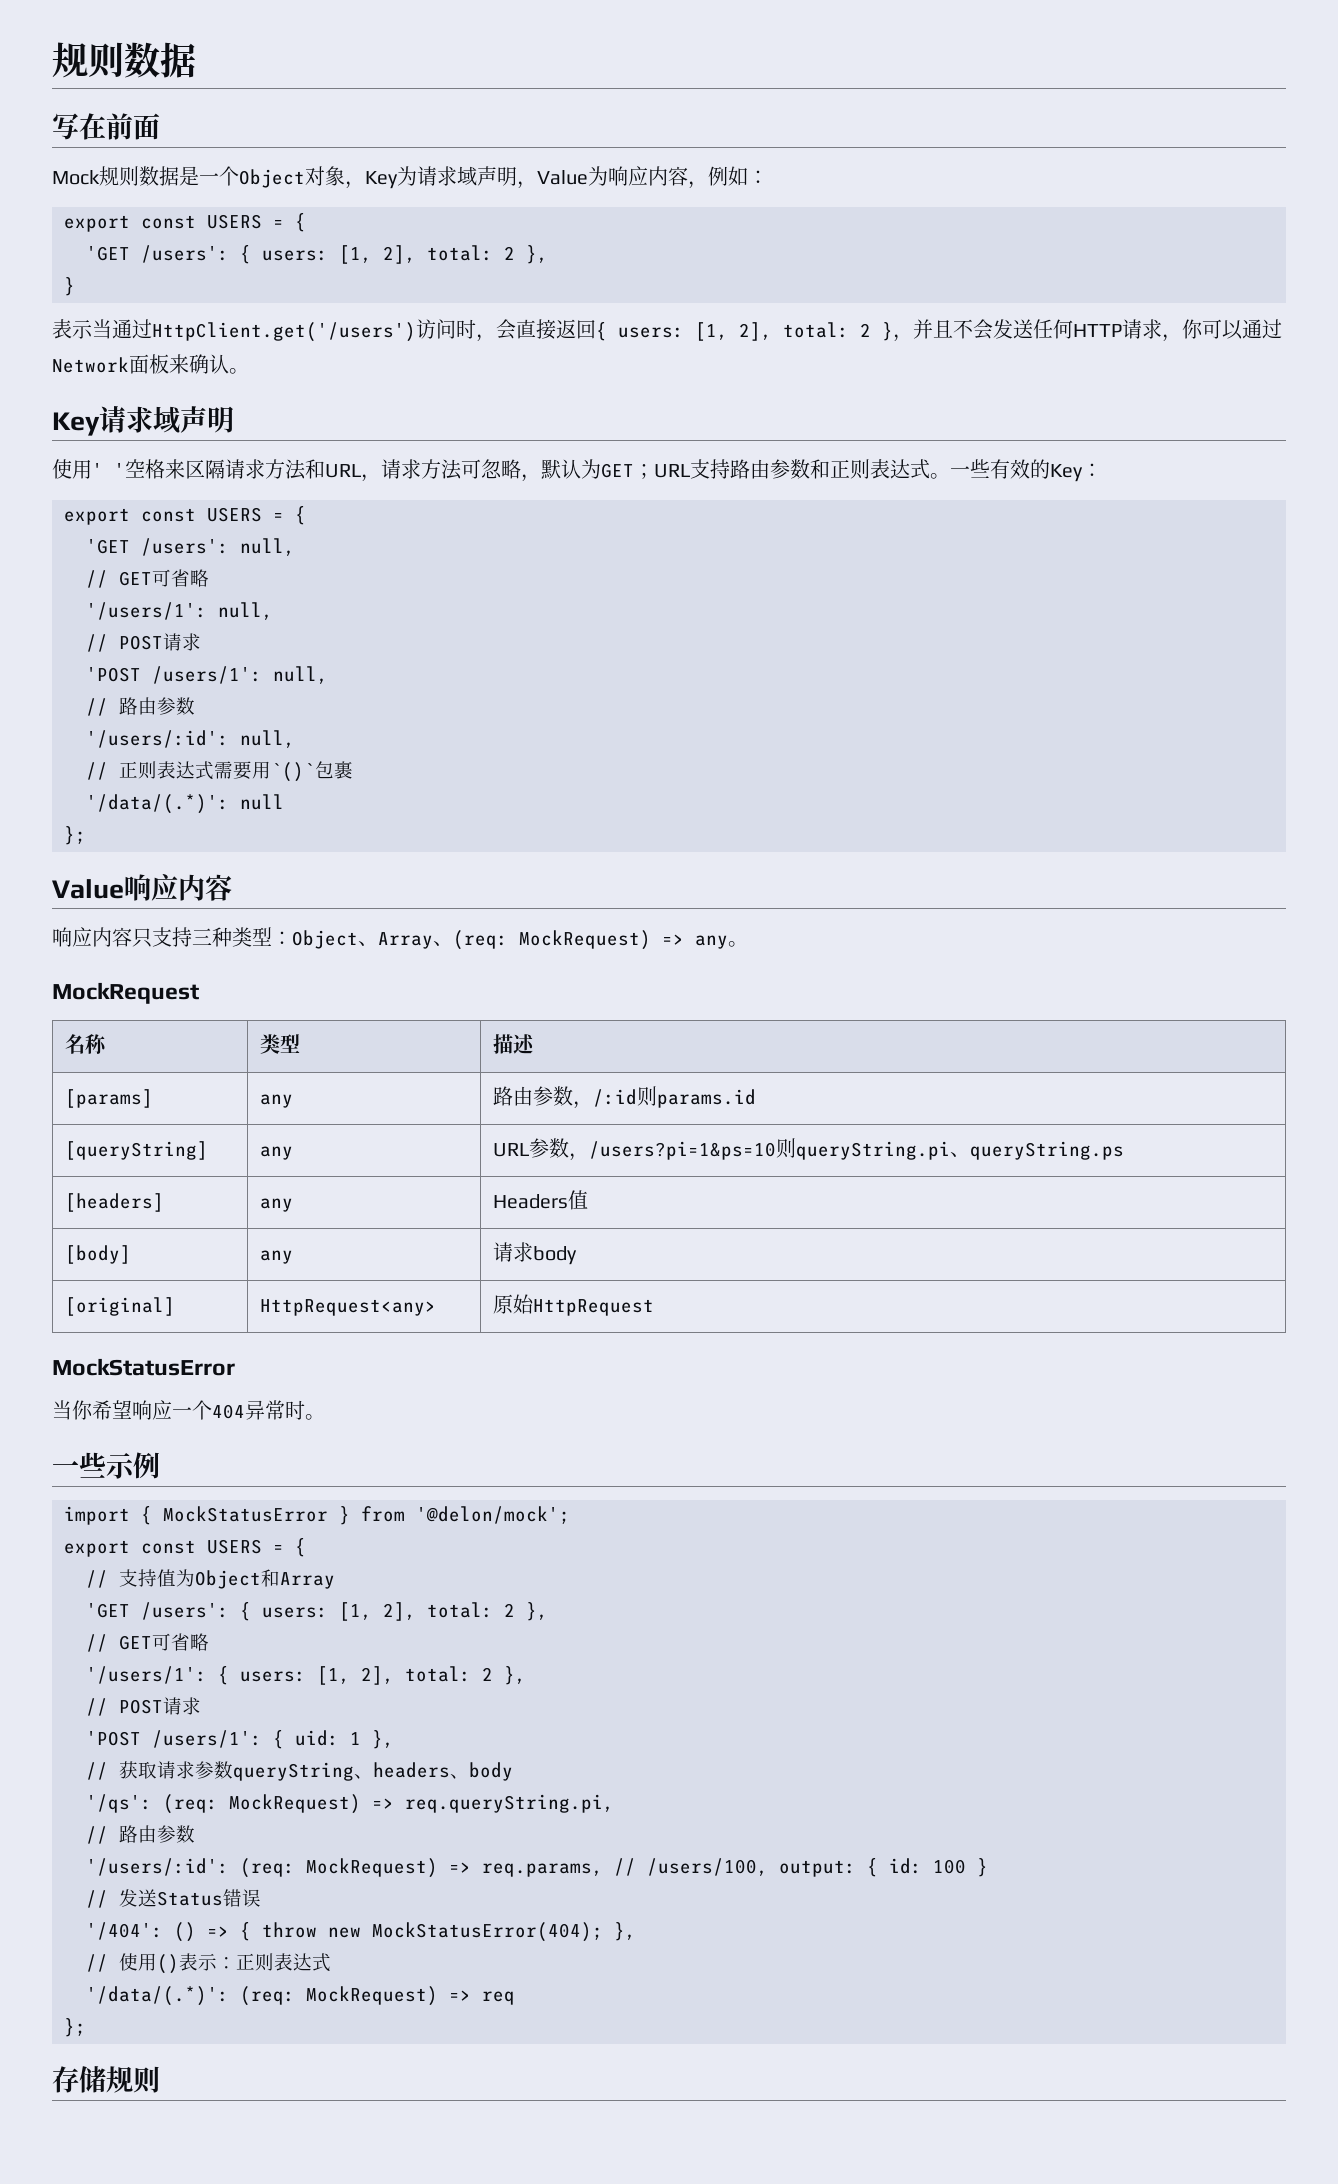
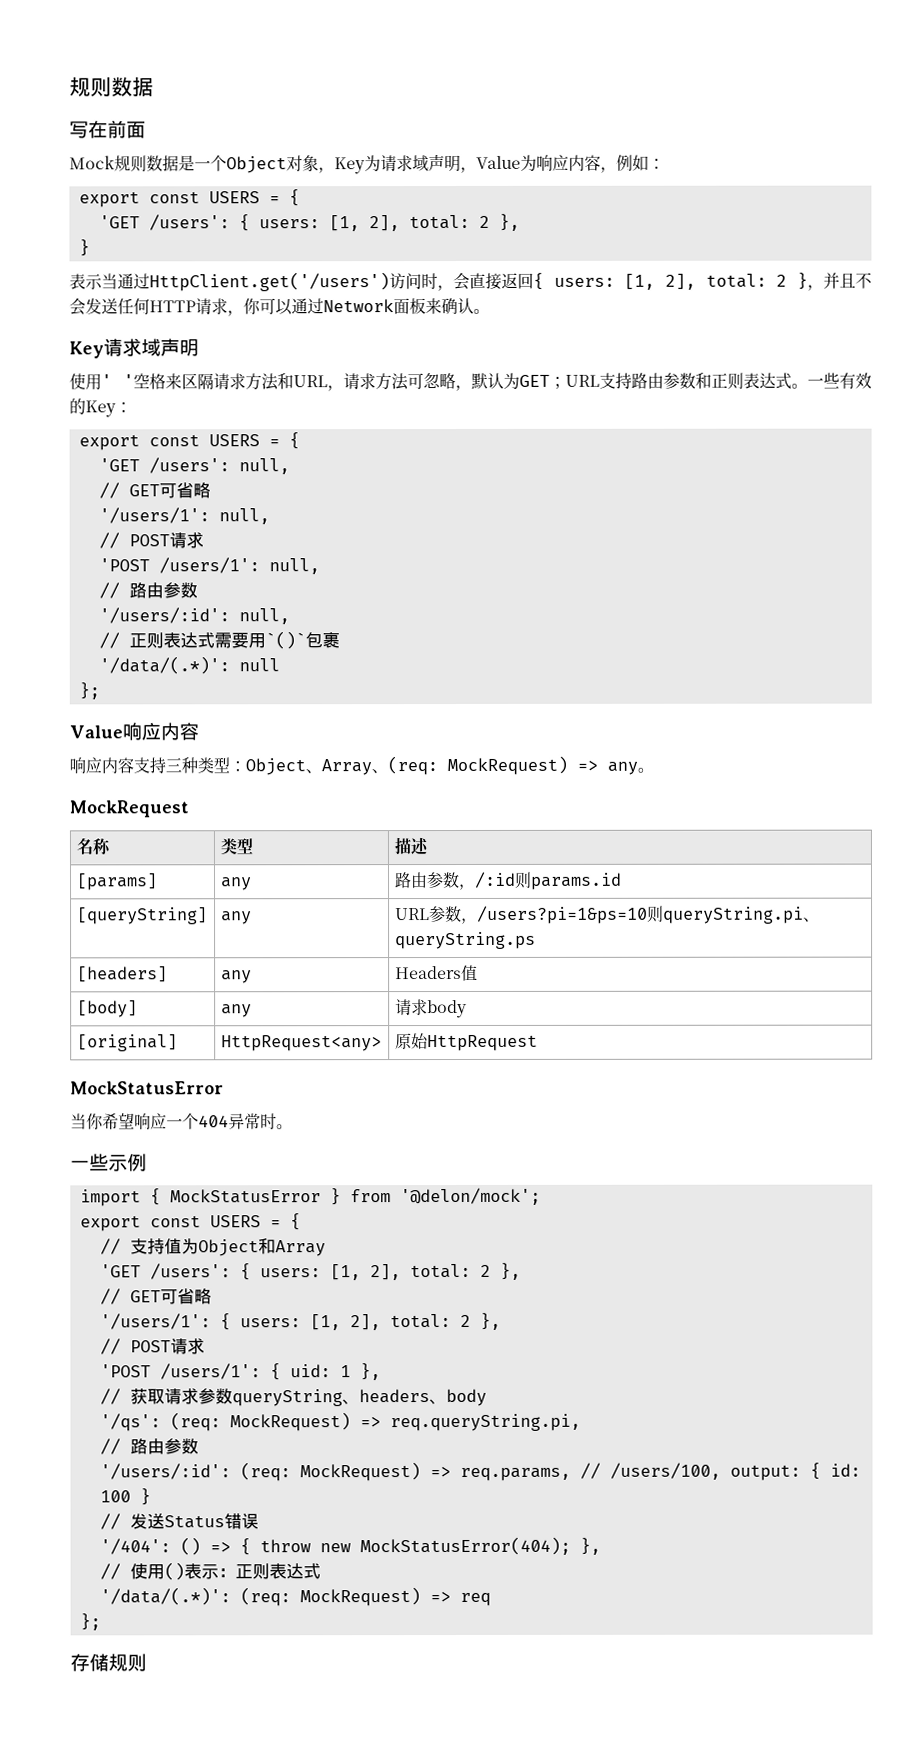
[132,928,152,948] 只 -> (134, 765) none

